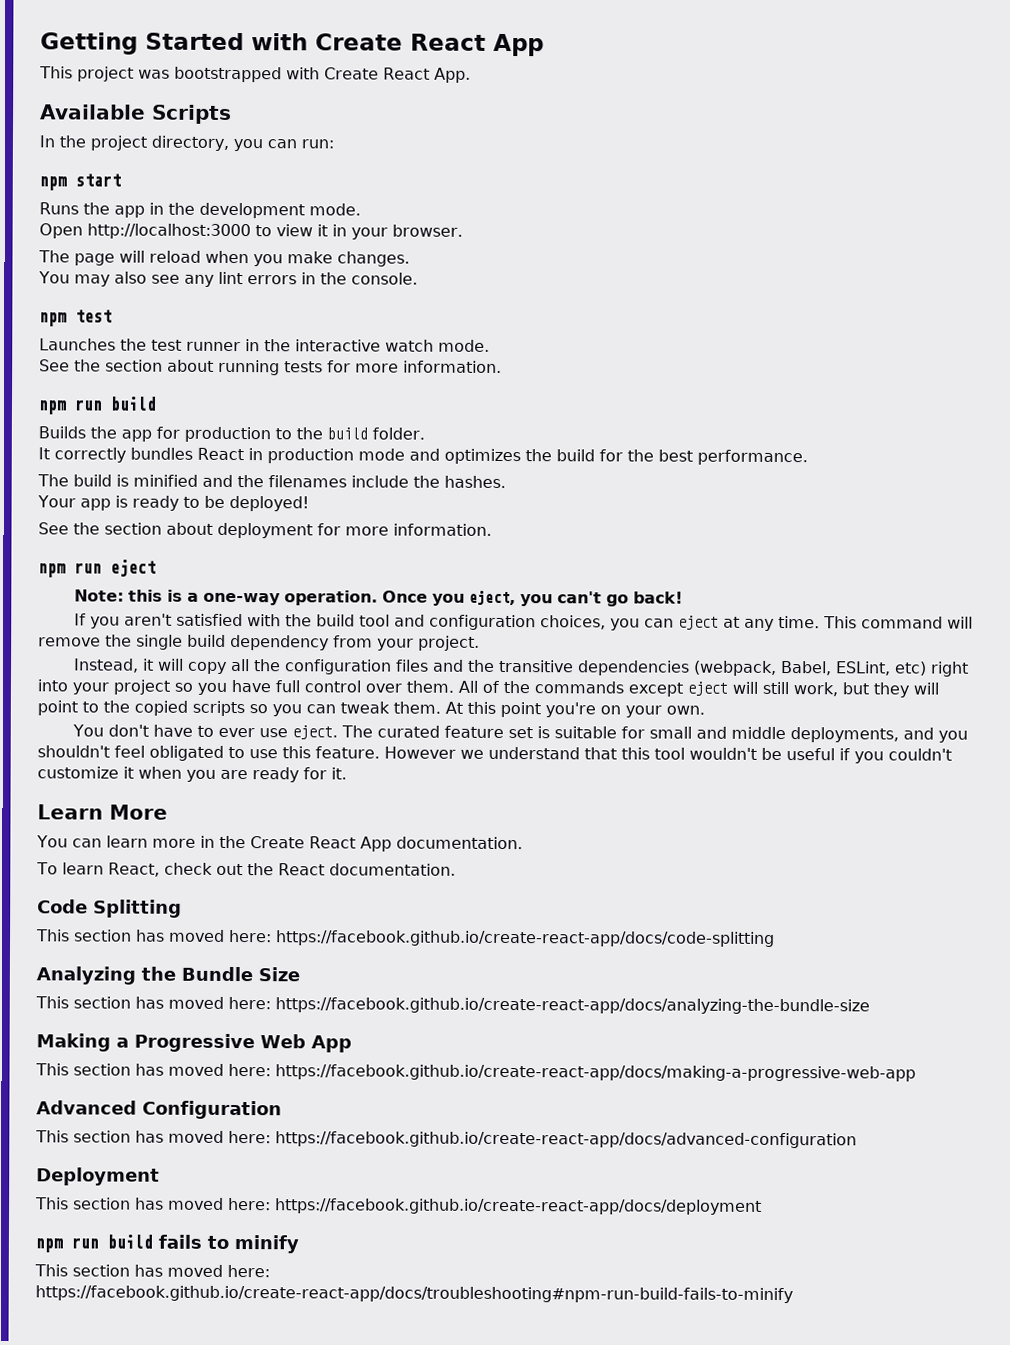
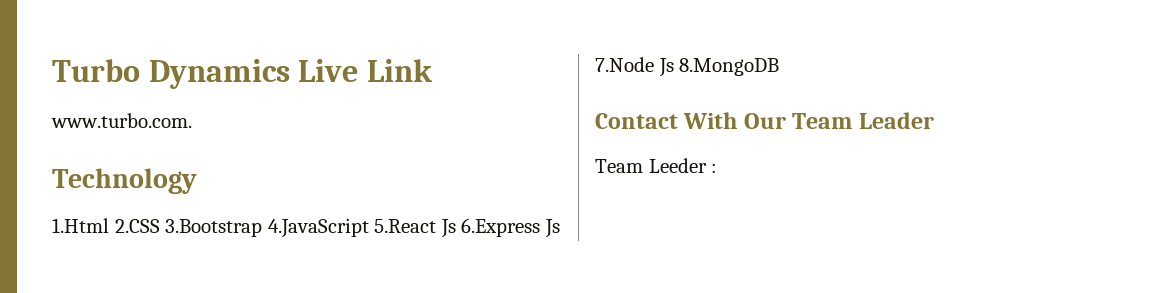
[40,32,544,57] [39,66,471,83] [40,104,232,124] [39,135,334,152] [39,173,121,191] [39,202,361,219] [39,223,463,240] [38,250,410,267] [38,271,418,287] [39,309,112,327] [39,338,490,352] [39,359,502,376] [38,396,157,415] [38,426,425,443] [38,447,808,466] [37,474,506,489] [37,495,309,512] [38,522,492,539] [38,559,156,578] [73,589,683,607] [73,613,973,631] [38,634,480,651] [72,658,969,677] [37,679,939,698] [37,700,705,718] [71,724,968,743] [37,745,952,764] [37,766,347,783] [37,804,168,820] [36,835,523,852] [36,862,456,877] [37,899,182,918] [36,929,775,947] [36,966,300,985] [35,996,870,1015] [36,1033,352,1053] [35,1063,916,1082] [36,1100,282,1120] [35,1130,857,1149] [36,1167,160,1186] [35,1197,762,1215] [35,1234,299,1254] [34,1264,270,1278] [35,1285,793,1304] Getting Started with Create React App // This project was bootstrapped with Create React App. // Available Scripts // In the project directory, you can run: // npm start // Runs the app in the development mode. // Open http://localhost:3000 to view it in your browser. // The page will reload when you make changes. // You may also see any lint errors in the console. // npm test // Launches the test runner in the interactive watch mode. // See the section about running tests for more information. // npm run build // Builds the app for production to the build folder. // It correctly bundles React in production mode and optimizes the build for the best performance. // The build is minified and the filenames include the hashes. // Your app is ready to be deployed! // See the section about deployment for more information. // npm run eject // Note: this is a one-way operation. Once you eject, you can't go back! // If you aren't satisfied with the build tool and configuration choices, you can eject at any time. This command will remove the single build dependency from your project. // Instead, it will copy all the configuration files and the transitive dependencies (webpack, Babel, ESLint, etc) right into your project so you have full control over them. All of the commands except eject will still work, but they will point to the copied scripts so you can tweak them. At this point you're on your own. // You don't have to ever use eject. The curated feature set is suitable for small and middle deployments, and you shouldn't feel obligated to use this feature. However we understand that this tool wouldn't be useful if you couldn't customize it when you are ready for it. // Learn More // You can learn more in the Create React App documentation. // To learn React, check out the React documentation. // Code Splitting // This section has moved here: https://facebook.github.io/create-react-app/docs/code-splitting // Analyzing the Bundle Size // This section has moved here: https://facebook.github.io/create-react-app/docs/analyzing-the-bundle-size // Making a Progressive Web App // This section has moved here: https://facebook.github.io/create-react-app/docs/making-a-progressive-web-app // Advanced Configuration // This section has moved here: https://facebook.github.io/create-react-app/docs/advanced-configuration // Deployment // This section has moved here: https://facebook.github.io/create-react-app/docs/deployment // npm run build fails to minify // This section has moved here: https://facebook.github.io/create-react-app/docs/troubleshooting#npm-run-build-fails-to-minify -> [52,59,433,89] [51,113,192,128] [52,168,197,194] [52,218,560,238] [595,57,780,77] [595,112,934,129] [595,158,718,173] Turbo Dynamics Live Link // www.turbo.com. // Technology // 1.Html 2.CSS 3.Bootstrap 4.JavaScript 5.React Js 6.Express Js 7.Node Js 8.MongoDB // Contact With Our Team Leader // Team Leeder :

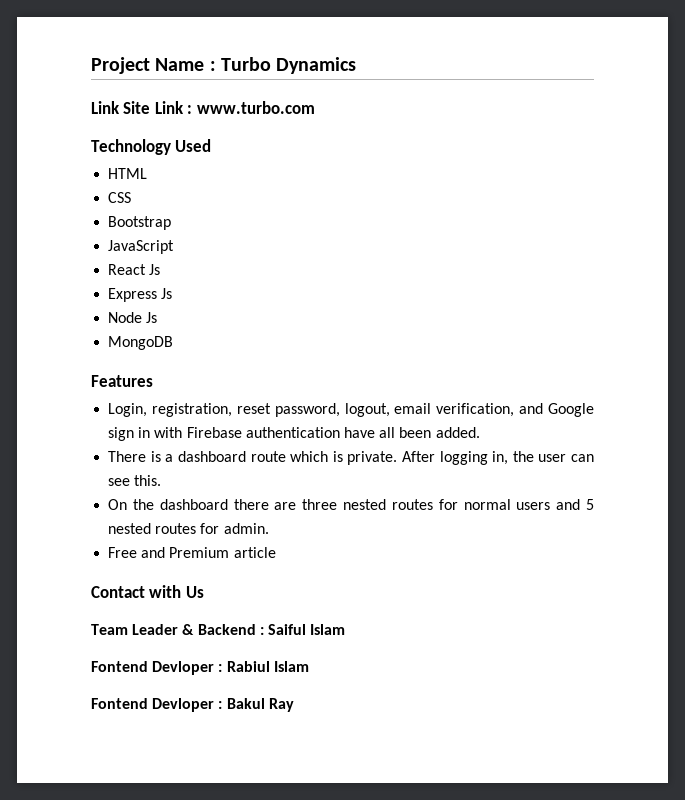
(52, 70) none -> [91,57,216,74] Project Name :
[298,59,433,82] [51,113,192,128] [52,168,197,194] [52,218,560,238] [595,57,780,77] Live Link // www.turbo.com. // Technology // 1.Html 2.CSS 3.Bootstrap 4.JavaScript 5.React Js 6.Express Js 7.Node Js 8.MongoDB -> [91,101,315,114] [91,139,212,155] [108,168,148,179] [108,192,132,203] [108,216,172,230] [108,240,175,254] [108,264,161,275] [108,288,173,302] [108,312,158,323] [108,336,174,350] [91,375,153,387] [108,403,594,417] [108,427,480,441] [108,451,594,465] [108,475,162,486] [108,499,594,510] [108,523,269,534] [108,547,276,558] // Link Site Link : www.turbo.com // Technology Used // HTML // CSS // Bootstrap // JavaScript // React Js // Express Js // Node Js // MongoDB // Features // Login, registration, reset password, logout, email verification, and Google sign in with Firebase authentication have all been added. // There is a dashboard route which is private. After logging in, the user can see this. // On the dashboard there are three nested routes for normal users and 5 nested routes for admin. // Free and Premium article
[683,112,786,129] With Our -> [149,585,204,598] with Us //
[595,158,718,173] // Team Leeder : -> [182,624,346,635] [91,661,309,675] [91,698,294,712] & Backend : Saiful Islam // Fontend Devloper : Rabiul Islam // Fontend Devloper : Bakul Ray

